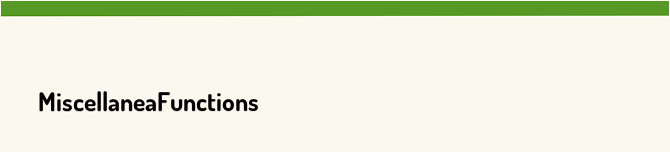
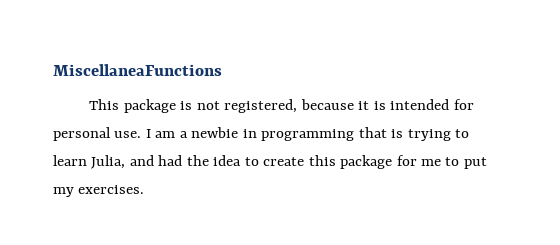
(260, 101) none -> [89,99,474,113] [53,127,470,141] [53,155,487,169] [53,185,145,197] // This package is not registered, because it is intended for personal use. I am a newbie in programming that is trying to learn Julia, and had the idea to create this package for me to put my exercises.

